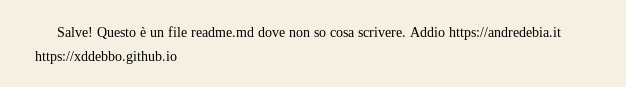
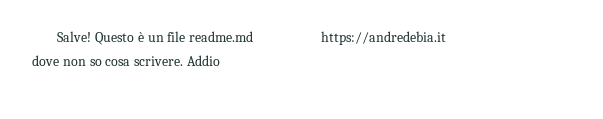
[35,51,177,64] https://xddebbo.github.io -> (446, 38) none

